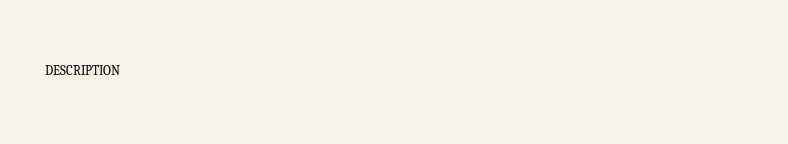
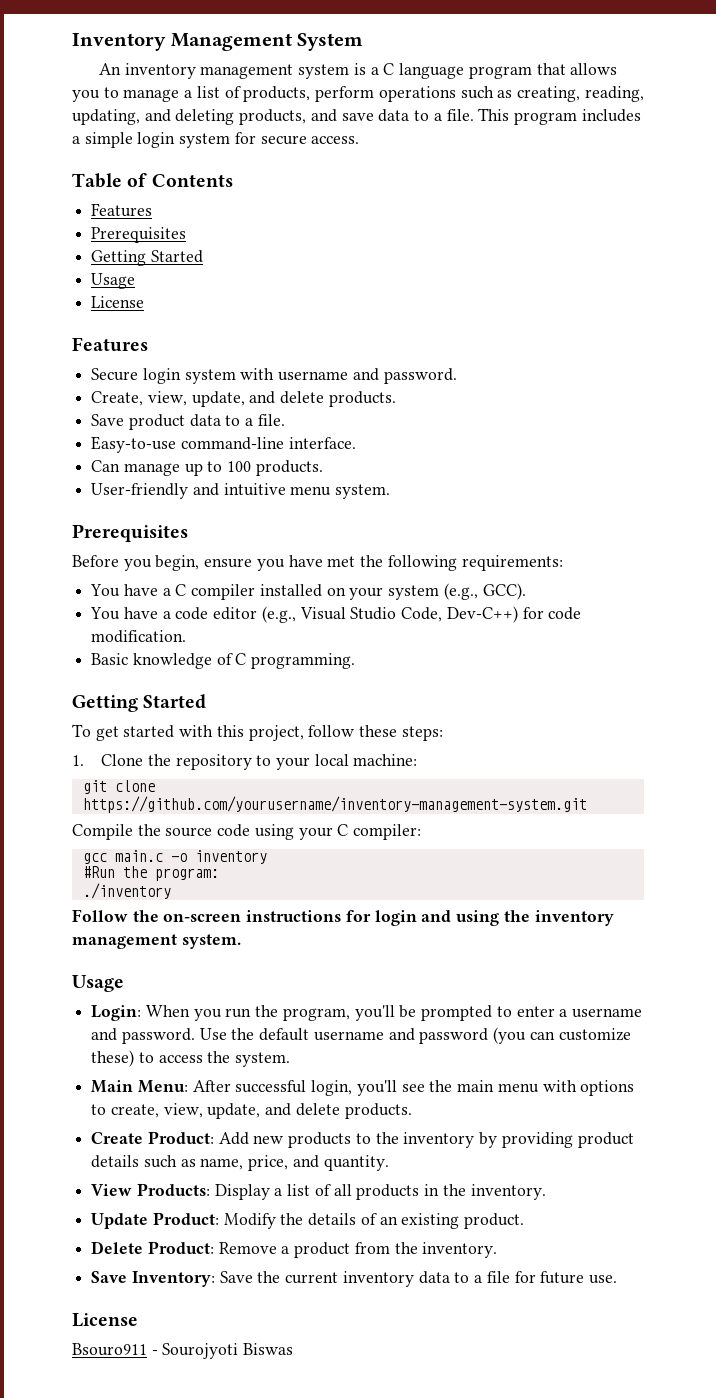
[45,65,120,75] DESCRIPTION -> [72,33,364,51] [99,63,618,79] [72,86,644,102] [72,108,641,125] [72,132,360,148] [72,173,233,188] [91,203,153,217] [91,227,187,243] [91,250,203,266] [91,273,136,289] [91,296,145,308] [72,337,148,352] [91,368,457,384] [91,391,396,407] [91,414,285,430] [91,436,356,453] [91,460,323,476] [91,483,391,499] [72,524,188,542] [72,555,563,571] [90,583,526,600] [90,606,582,623] [91,630,187,643] [91,653,356,669] [72,694,207,712] [72,724,443,741] [72,754,418,770] [82,780,155,794] [82,796,587,813] [72,824,422,840] [82,850,267,864] [82,866,219,881] [82,883,171,899] [72,909,614,926] [72,934,241,949] [72,975,124,992] [91,1005,642,1021] [91,1027,631,1044] [91,1050,291,1067] [91,1080,635,1096] [91,1103,412,1119] [91,1131,634,1148] [91,1155,389,1171] [91,1183,546,1200] [91,1212,525,1229] [91,1241,498,1258] [91,1271,617,1287] [72,1313,138,1327] [72,1343,294,1359] Inventory Management System // An inventory management system is a C language program that allows you to manage a list of products, perform operations such as creating, reading, updating, and deleting products, and save data to a file. This program includes a simple login system for secure access. // Table of Contents // Features // Prerequisites // Getting Started // Usage // License // Features // Secure login system with username and password. // Create, view, update, and delete products. // Save product data to a file. // Easy-to-use command-line interface. // Can manage up to 100 products. // User-friendly and intuitive menu system. // Prerequisites // Before you begin, ensure you have met the following requirements: // You have a C compiler installed on your system (e.g., GCC). // You have a code editor (e.g., Visual Studio Code, Dev-C++) for code modification. // Basic knowledge of C programming. // Getting Started // To get started with this project, follow these steps: // 1. Clone the repository to your local machine: // git clone https://github.com/yourusername/inventory-management-system.git // Compile the source code using your C compiler: // gcc main.c -o inventory // #Run the program: // ./inventory // Follow the on-screen instructions for login and using the inventory management system. // Usage // Login: When you run the program, you'll be prompted to enter a username and password. Use the default username and password (you can customize these) to access the system. // Main Menu: After successful login, you'll see the main menu with options to create, view, update, and delete products. // Create Product: Add new products to the inventory by providing product details such as name, price, and quantity. // View Products: Display a list of all products in the inventory. // Update Product: Modify the details of an existing product. // Delete Product: Remove a product from the inventory. // Save Inventory: Save the current inventory data to a file for future use. // License // Bsouro911 - Sourojyoti Biswas

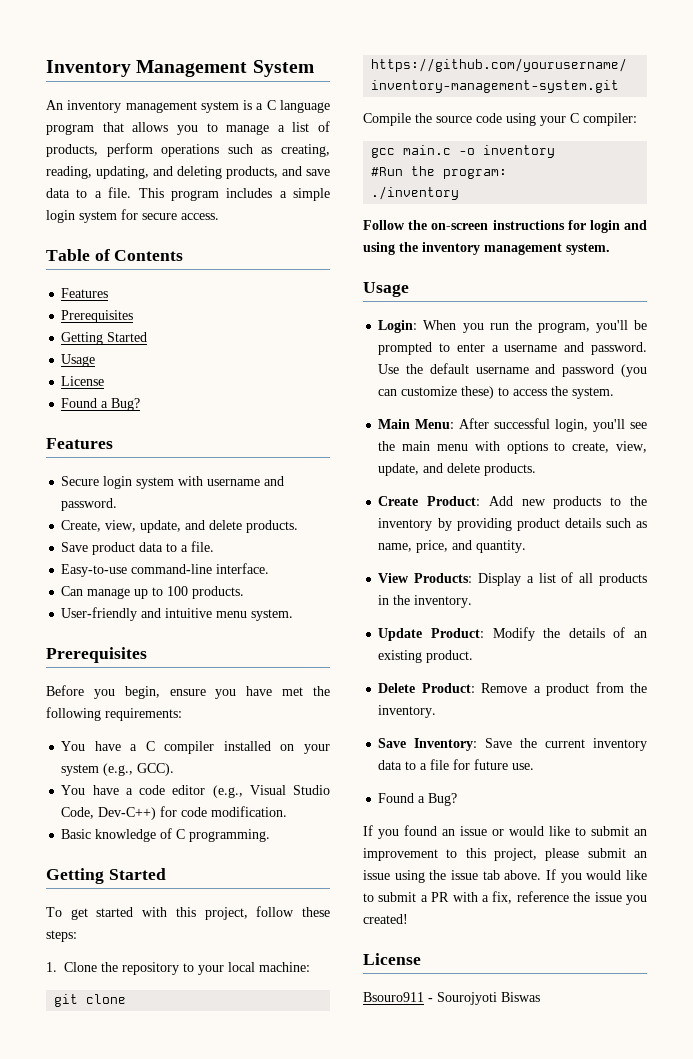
(145, 302) none -> [61,398,141,411] // Found a Bug?
(617, 1279) none -> [378,793,458,806] [363,825,647,839] [363,848,647,861] [363,869,647,883] [363,891,647,905] [363,914,408,924] // Found a Bug? // If you found an issue or would like to submit an improvement to this project, please submit an issue using the issue tab above. If you would like to submit a PR with a fix, reference the issue you created!

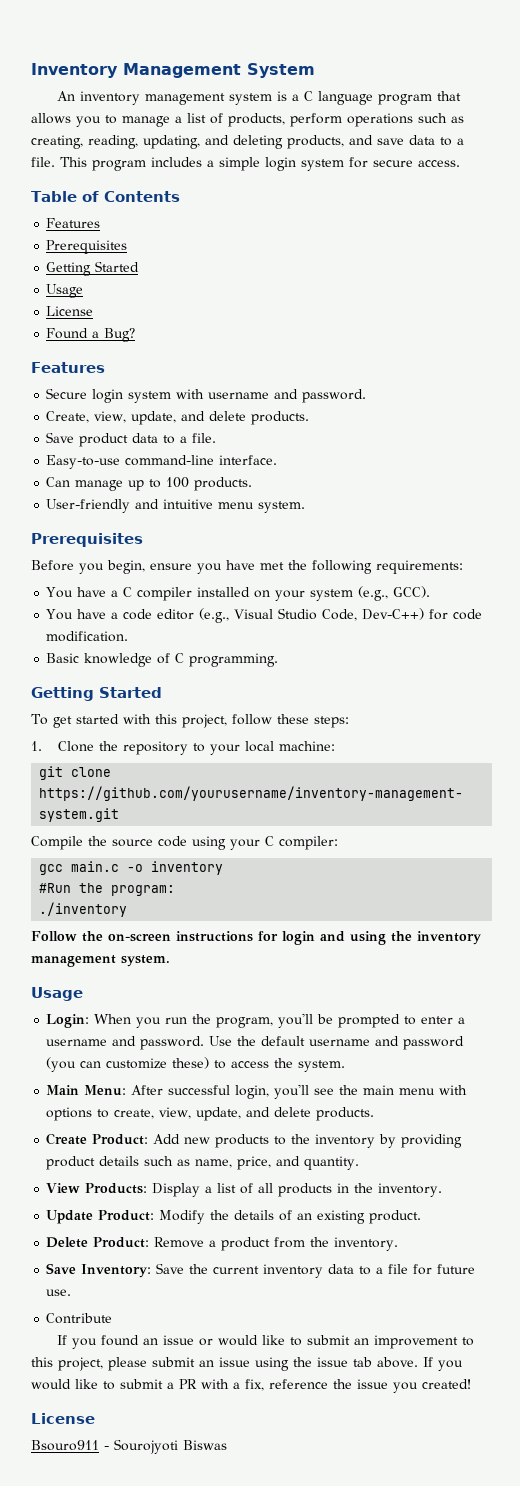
[378,793,458,806] Found a Bug? -> [46,1313,113,1324] Contribute

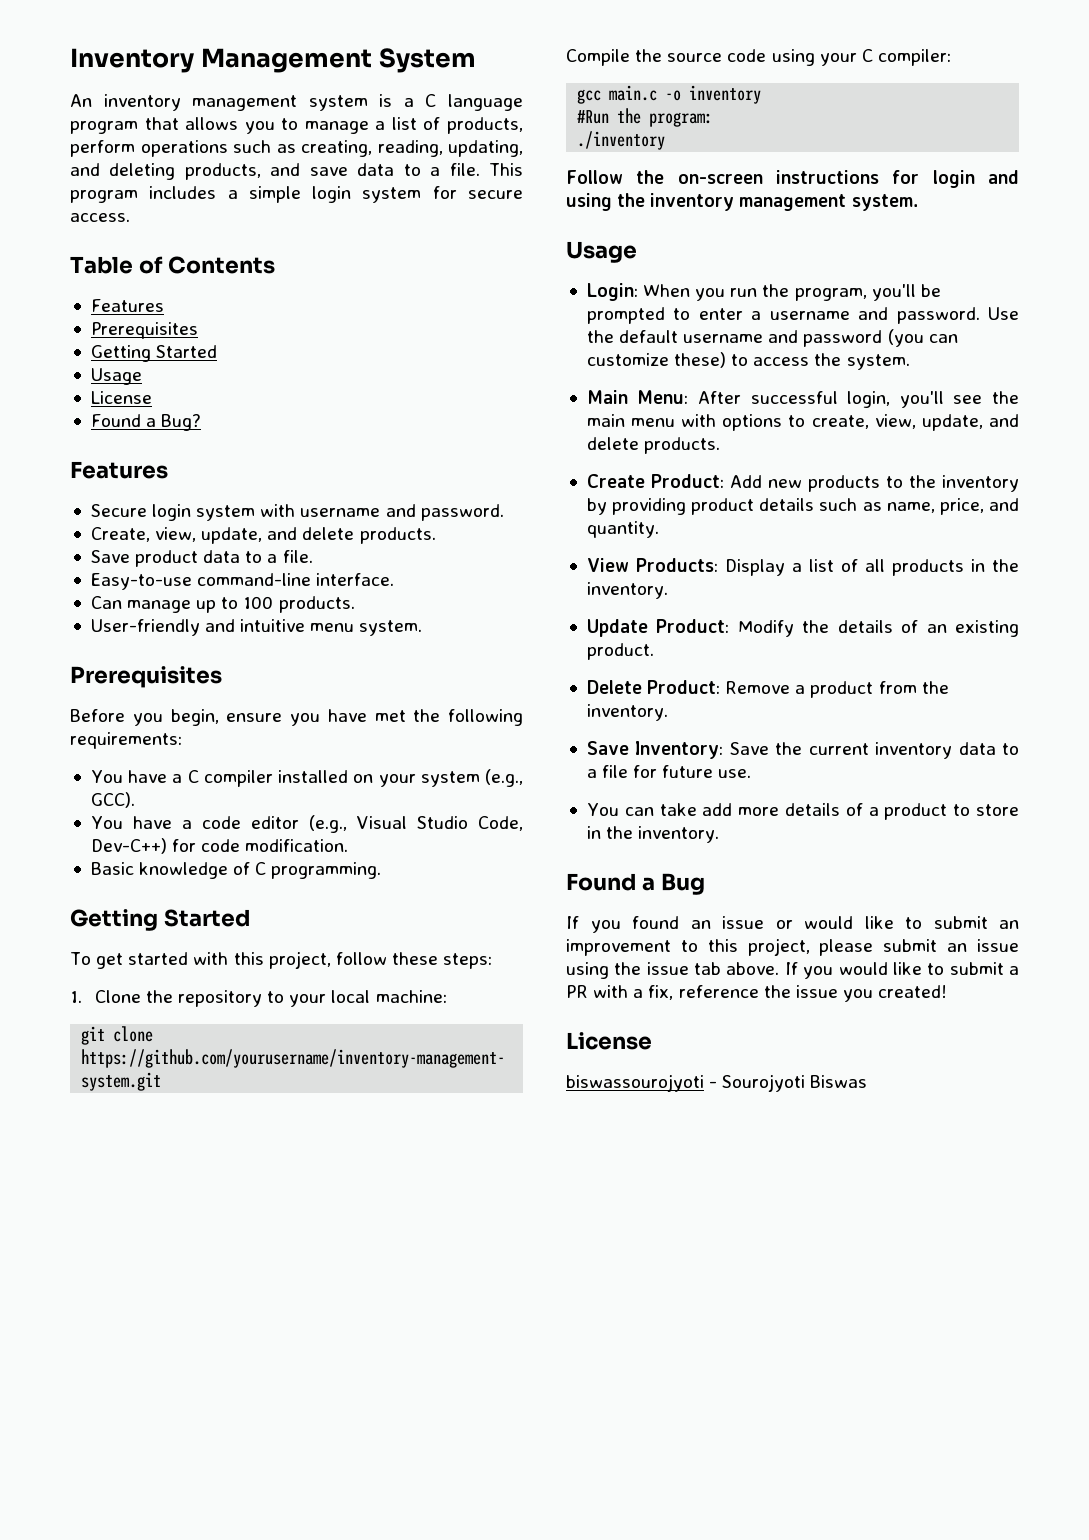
[46,1313,113,1324] Contribute -> [586,803,1019,820] [586,826,720,843] [566,873,705,895] You can take add more details of a product to store in the inventory. // Found a Bug
[31,1440,99,1451] Bsouro911 -> [566,1074,704,1092] biswassourojyoti

